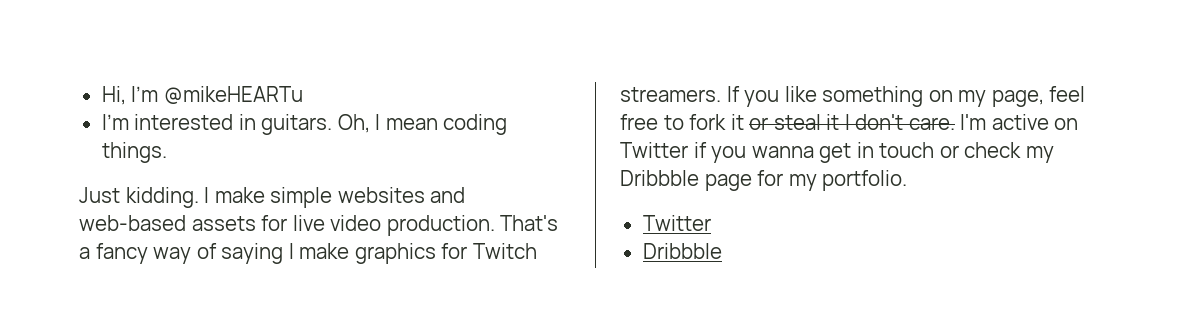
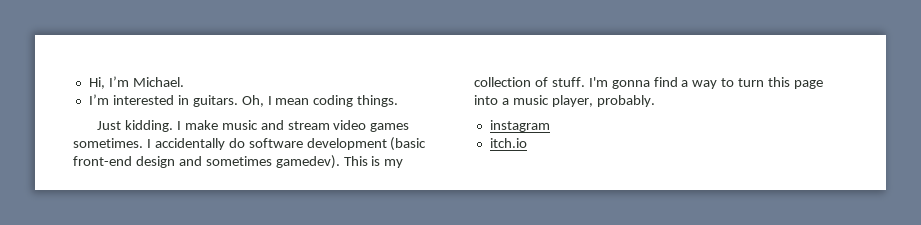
[163,86,303,104] @mikeHEARTu -> [132,77,184,87] Michael.
[270,187,466,208] [79,215,559,236] [79,243,537,264] [620,86,1086,107] [620,114,1079,130] [620,142,1054,163] [620,170,908,191] [642,215,711,231] [642,243,722,259] simple websites and web-based assets for live video production. That's a fancy way of saying I make graphics for Twitch streamers. If you like something on my page, feel free to fork it or steal it I don't care. I'm active on Twitter if you wanna get in touch or check my Dribbble page for my portfolio. // Twitter // Dribbble -> [221,120,410,132] [73,137,427,151] [73,155,404,169] [474,77,824,89] [474,95,655,107] [489,120,550,132] [489,138,527,148] music and stream video games sometimes. I accidentally do software development (basic front-end design and sometimes gamedev). This is my collection of stuff. I'm gonna find a way to turn this page into a music player, probably. // instagram // itch.io

